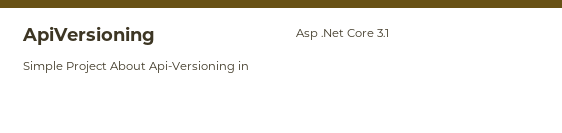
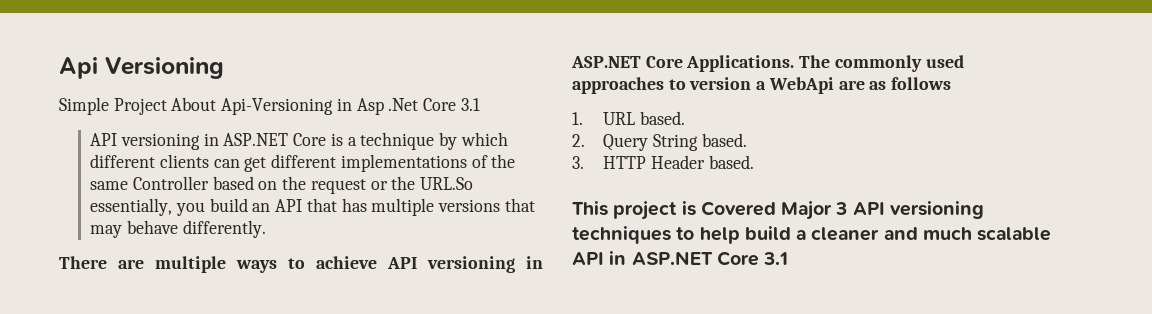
[22,26,155,45] ApiVersioning -> [59,57,224,79] Api Versioning
(390, 33) none -> [90,132,508,150] [90,154,516,172] [90,176,473,194] [90,198,535,216] [90,220,266,238] [59,256,543,273] [571,55,964,72] [572,77,952,94] [572,111,685,125] [572,133,747,151] [572,155,754,169] [572,201,984,220] [572,226,1052,244] [572,251,789,266] // API versioning in ASP.NET Core is a technique by which different clients can get different implementations of the same Controller based on the request or the URL.So essentially, you build an API that has multiple versions that may behave differently. // There are multiple ways to achieve API versioning in ASP.NET Core Applications. The commonly used approaches to version a WebApi are as follows // 1. URL based. // 2. Query String based. // 3. HTTP Header based. // This project is Covered Major 3 API versioning techniques to help build a cleaner and much scalable API in ASP.NET Core 3.1

